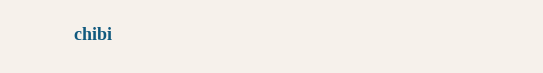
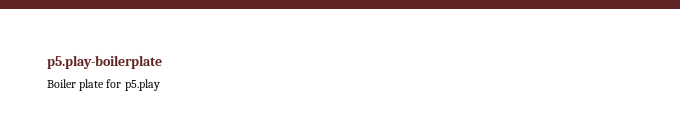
[74,27,112,40] chibi -> [47,55,162,69] [47,79,160,91] p5.play-boilerplate // Boiler plate for p5.play

